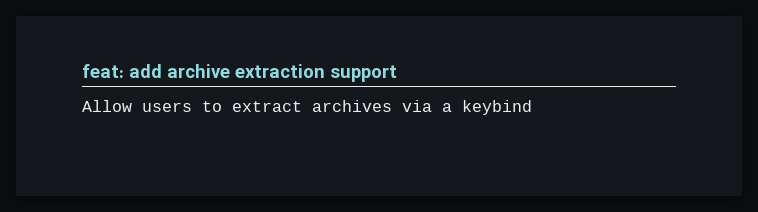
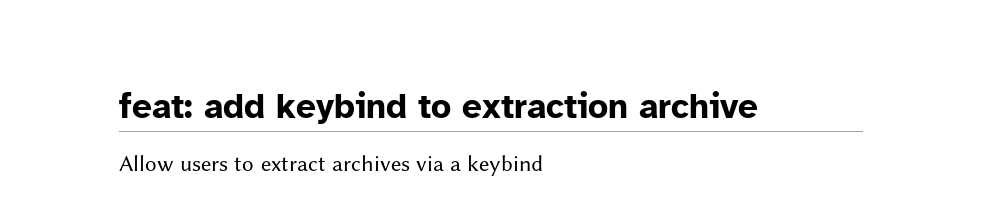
(162, 71) none -> [276,91,628,124] keybind to extraction
[235,64,397,82] extraction support -> (758, 104) none

